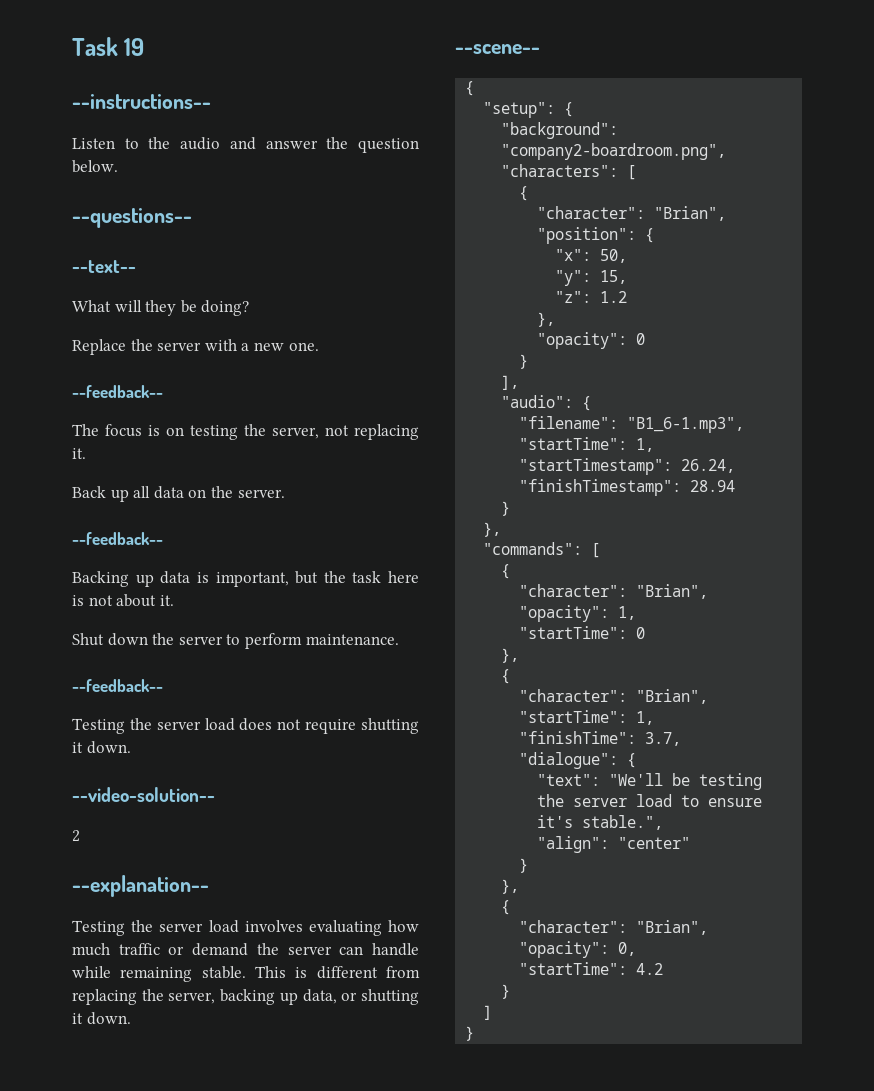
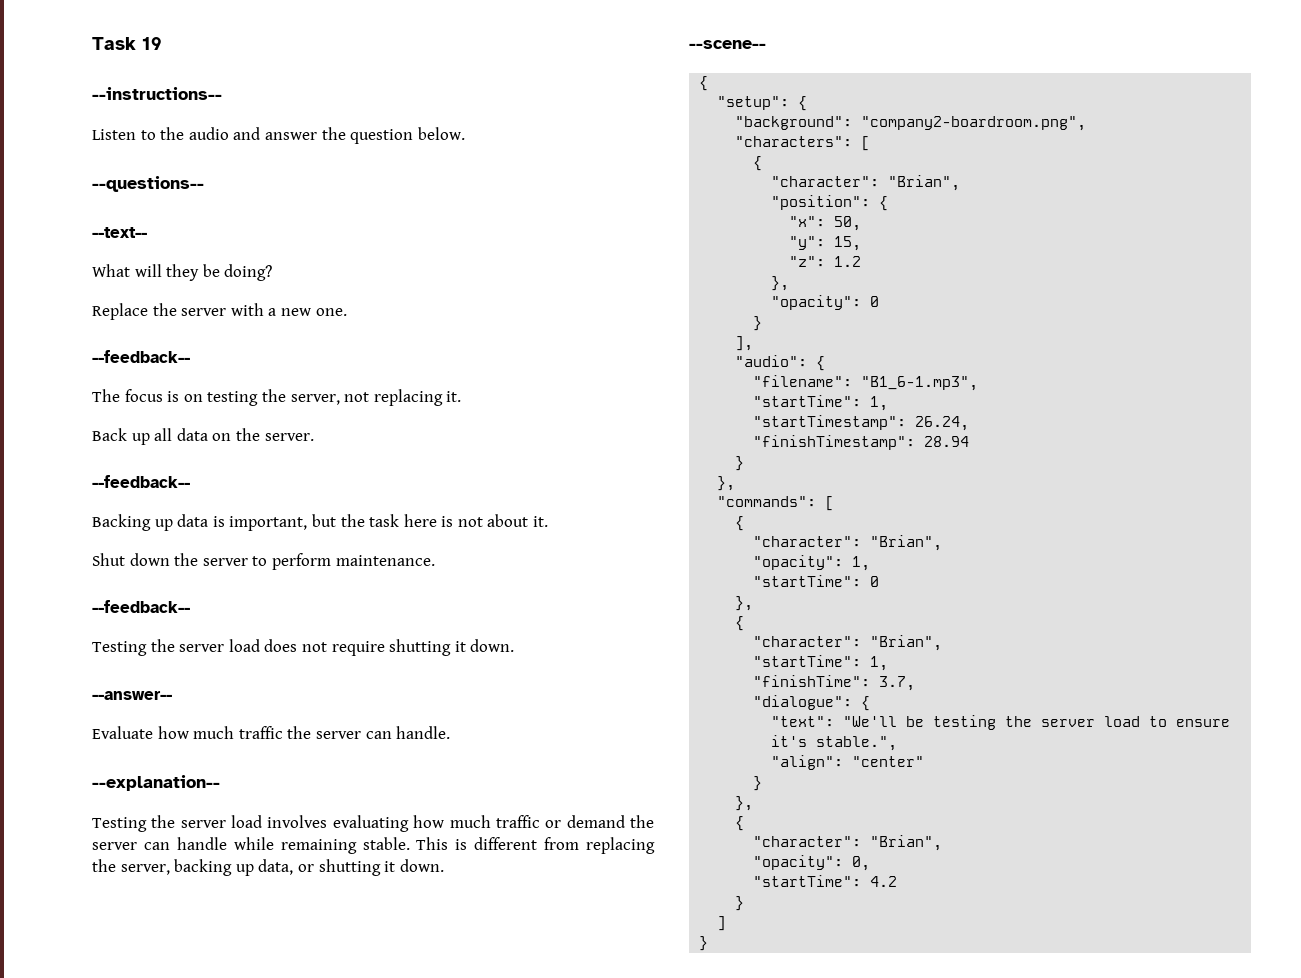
[72,787,215,802] [72,830,80,842] --video-solution-- // 2 -> [92,691,172,700] [92,726,451,739] --answer-- // Evaluate how much traffic the server can handle.

